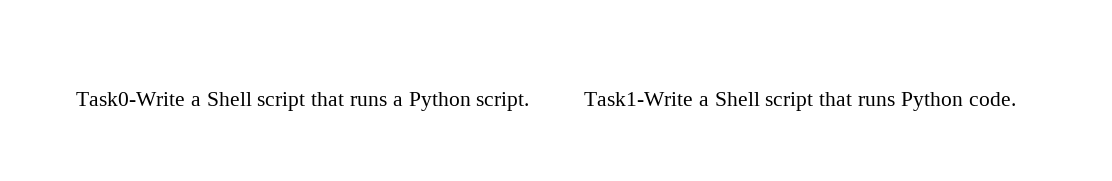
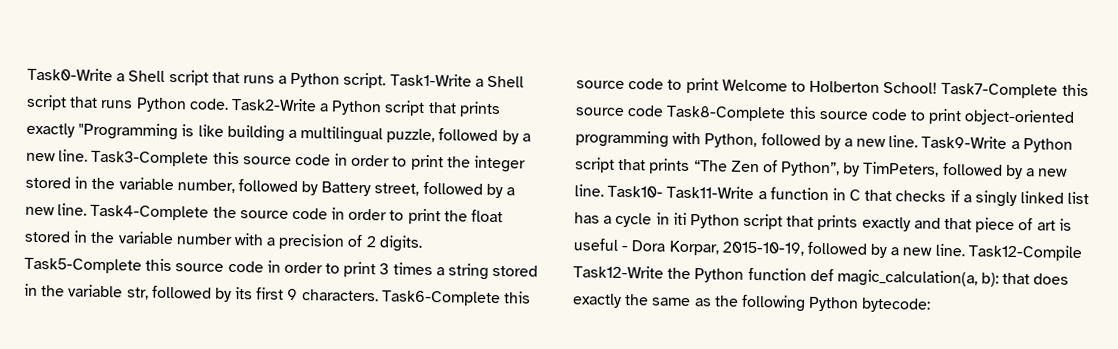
(1016, 99) none -> [230,97,501,118] [26,122,531,145] [26,149,527,173] [25,176,516,199] [25,203,504,225] [24,230,423,252] [24,257,539,280] [24,283,532,307] [576,77,1089,99] [575,105,1076,126] [575,130,1073,153] [575,157,1069,180] [574,184,1090,208] [574,212,1072,234] [573,238,1082,262] [573,265,1070,288] [572,293,932,313] Task2-Write a Python script that prints exactly "Programming is like building a multilingual puzzle, followed by a new line. Task3-Complete this source code in order to print the integer stored in the variable number, followed by Battery street, followed by a new line. Task4-Complete the source code in order to print the float stored in the variable number with a precision of 2 digits. Task5-Complete this source code in order to print 3 times a string stored in the variable str, followed by its first 9 characters. Task6-Complete this source code to print Welcome to Holberton School! Task7-Complete this source code Task8-Complete this source code to print object-oriented programming with Python, followed by a new line. Task9-Write a Python script that prints “The Zen of Python”, by TimPeters, followed by a new line. Task10- Task11-Write a function in C that checks if a singly linked list has a cycle in iti Python script that prints exactly and that piece of art is useful - Dora Korpar, 2015-10-19, followed by a new line. Task12-Compile Task12-Write the Python function def magic_calculation(a, b): that does exactly the same as the following Python bytecode:

